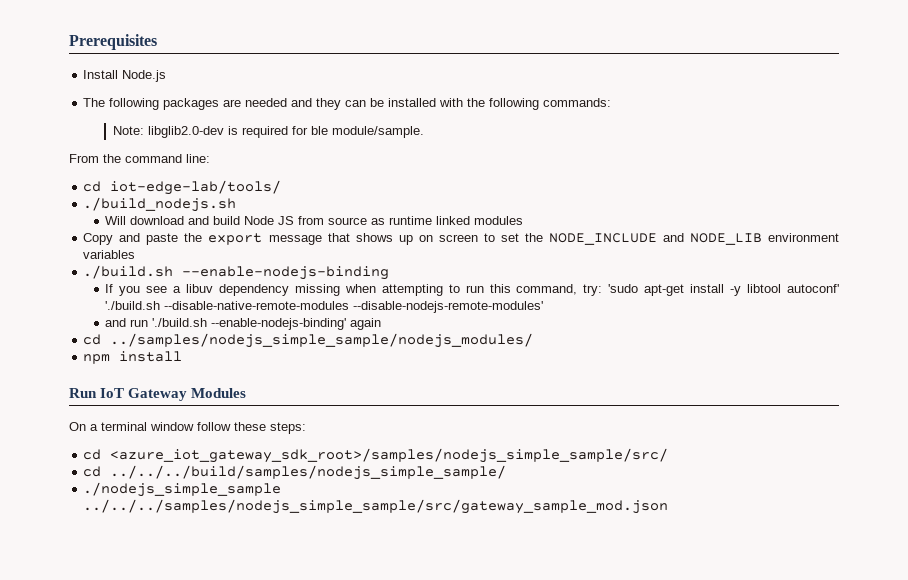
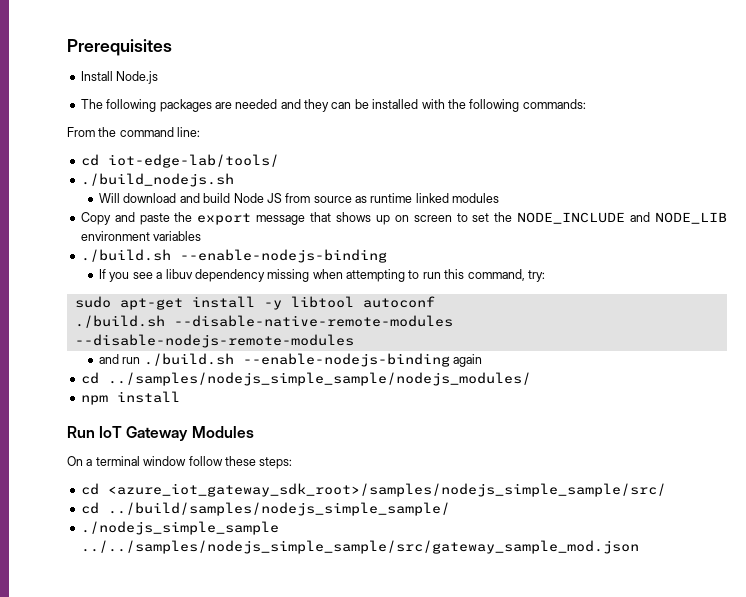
[112,126,424,138] // Note: libglib2.0-dev is required for ble module/sample. -> (586, 104) none
[608,284,639,293] 'sudo -> [74,296,111,308] // sudo
[786,284,839,293] [105,301,544,313] autoconf' './build.sh --disable-native-remote-modules --disable-nodejs-remote-modules' -> [362,296,435,308] [74,315,453,328] [74,334,354,348] autoconf // ./build.sh --disable-native-remote-modules --disable-nodejs-remote-modules
[152,318,347,330] './build.sh --enable-nodejs-binding' -> [143,353,450,367] ./build.sh --enable-nodejs-binding
[110,465,507,480] ../../../build/samples/nodejs_simple_sample/ -> [107,502,450,516] ../build/samples/nodejs_simple_sample/
[83,499,669,514] ../../../samples/nodejs_simple_sample/src/gateway_sample_mod.json -> [80,540,639,554] ../../samples/nodejs_simple_sample/src/gateway_sample_mod.json

